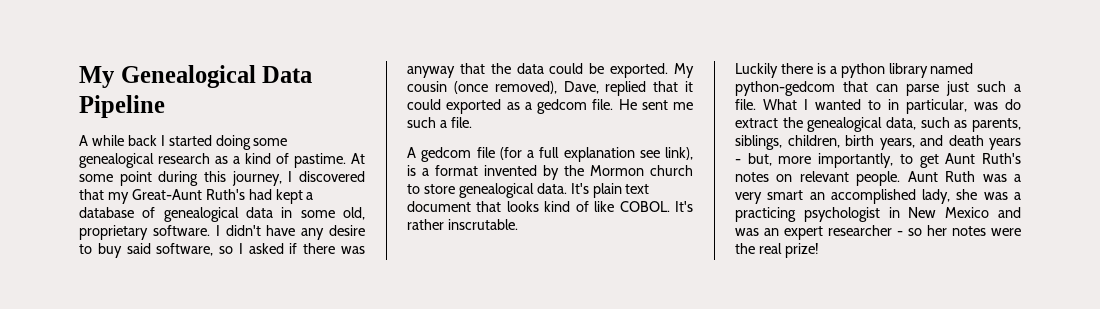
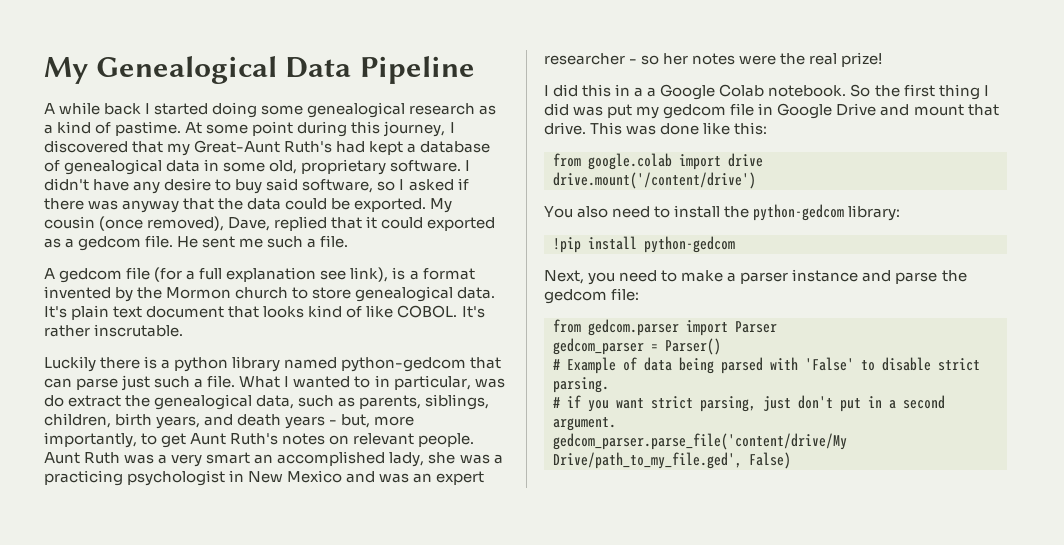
(819, 250) none -> [544,84,989,100] [544,103,999,119] [544,122,768,135] [553,153,763,170] [553,172,756,189] [544,204,901,221] [553,236,735,253] [544,269,967,285] [544,288,640,304] [553,319,777,336] [553,338,721,355] [553,357,980,374] [553,377,609,393] [553,395,945,412] [553,417,616,431] [553,433,847,450] [553,452,791,469] // I did this in a a Google Colab notebook. So the first thing I did was put my gedcom file in Google Drive and mount that drive. This was done like this: // from google.colab import drive // drive.mount('/content/drive') // You also need to install the python-gedcom library: // !pip install python-gedcom // Next, you need to make a parser instance and parse the gedcom file: // from gedcom.parser import Parser // gedcom_parser = Parser() // # Example of data being parsed with 'False' to disable strict parsing. // # if you want strict parsing, just don't put in a second argument. // gedcom_parser.parse_file('content/drive/My Drive/path_to_my_file.ged', False)

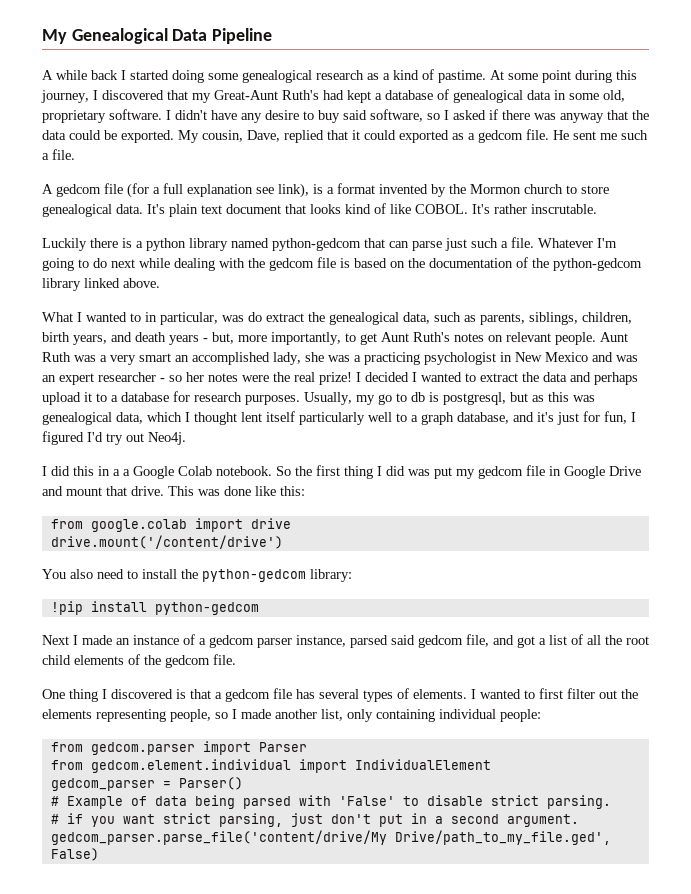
[44,216,225,231] cousin (once removed), -> [202,130,243,142] cousin,
(236, 381) none -> [538,238,617,248] [42,257,642,271] [42,278,160,291] Whatever I'm going to do next while dealing with the gedcom file is based on the documentation of the python-gedcom library linked above. //
(883, 59) none -> [356,372,638,385] [42,391,595,405] [42,411,636,425] [42,431,186,445] I decided I wanted to extract the data and perhaps upload it to a database for research purposes. Usually, my go to db is postgresql, but as this was genealogical data, which I thought lent itself particularly well to a graph database, and it's just for fun, I figured I'd try out Neo4j.
[544,269,967,285] [544,288,640,304] Next, you need to make a parser instance and parse the gedcom file: -> [42,634,649,648] [42,654,236,668] [42,688,638,702] [42,709,541,722] Next I made an instance of a gedcom parser instance, parsed said gedcom file, and got a list of all the root child elements of the gedcom file. // One thing I discovered is that a gedcom file has several types of elements. I wanted to first filter out the elements representing people, so I made another list, only containing individual people:
(777, 327) none -> [50,759,491,773] // from gedcom.element.individual import IndividualElement

